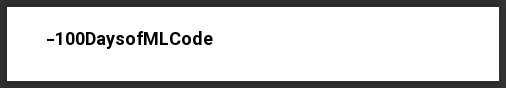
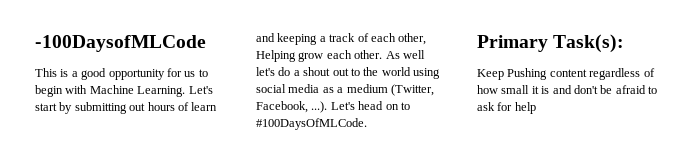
(213, 40) none -> [35,68,208,80] [35,85,213,97] [35,102,218,114] [256,33,427,45] [256,50,425,62] [256,67,440,79] [256,84,434,96] [256,101,410,113] [256,118,367,130] [477,34,625,53] [477,68,655,80] [477,85,657,94] [477,102,536,114] // This is a good opportunity for us to begin with Machine Learning. Let's start by submitting out hours of learn and keeping a track of each other, Helping grow each other. As well let's do a shout out to the world using social media as a medium (Twitter, Facebook, ...). Let's head on to #100DaysOfMLCode. // Primary Task(s): // Keep Pushing content regardless of how small it is and don't be afraid to ask for help

